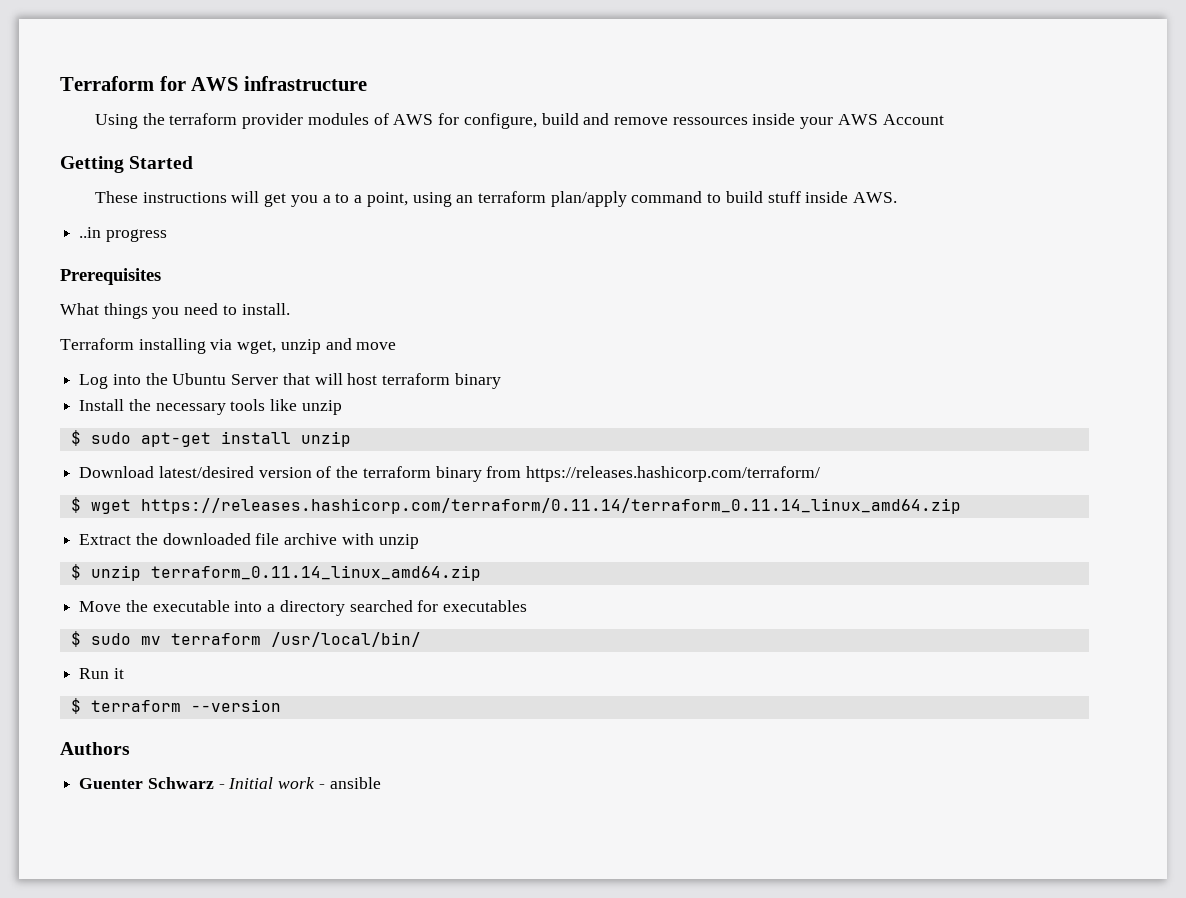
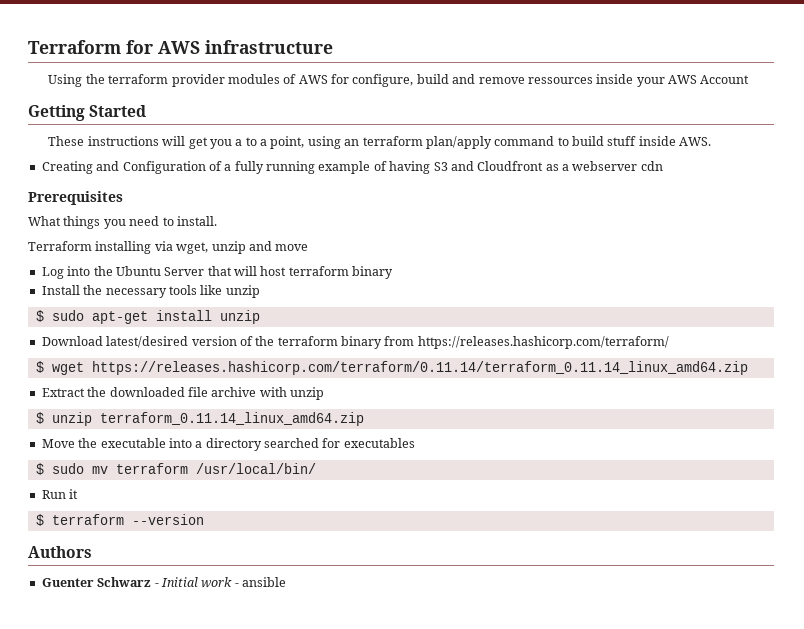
[79,227,167,242] ..in progress -> [41,161,663,174] Creating and Configuration of a fully running example of having S3 and Cloudfront as a webserver cdn

